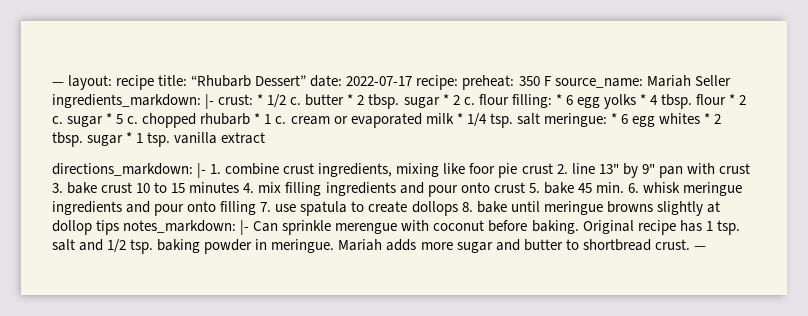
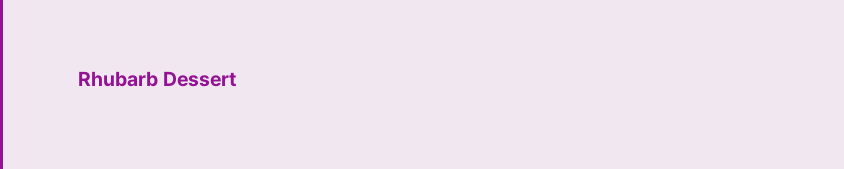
[52,75,731,90] [52,94,747,109] [52,113,722,128] [52,132,266,147] [52,163,750,178] [52,182,743,197] [52,201,720,216] [52,220,740,235] [52,239,706,254] — layout: recipe title: “Rhubarb Dessert” date: 2022-07-17 recipe: preheat: 350 F source_name: Mariah Seller ingredients_markdown: |- crust: * 1/2 c. butter * 2 tbsp. sugar * 2 c. flour filling: * 6 egg yolks * 4 tbsp. flour * 2 c. sugar * 5 c. chopped rhubarb * 1 c. cream or evaporated milk * 1/4 tsp. salt meringue: * 6 egg whites * 2 tbsp. sugar * 1 tsp. vanilla extract // directions_markdown: |- 1. combine crust ingredients, mixing like foor pie crust 2. line 13" by 9" pan with crust 3. bake crust 10 to 15 minutes 4. mix filling ingredients and pour onto crust 5. bake 45 min. 6. whisk meringue ingredients and pour onto filling 7. use spatula to create dollops 8. bake until meringue browns slightly at dollop tips notes_markdown: |- Can sprinkle merengue with coconut before baking. Original recipe has 1 tsp. salt and 1/2 tsp. baking powder in meringue. Mariah adds more sugar and butter to shortbread crust. — -> [78,71,237,87] Rhubarb Dessert

